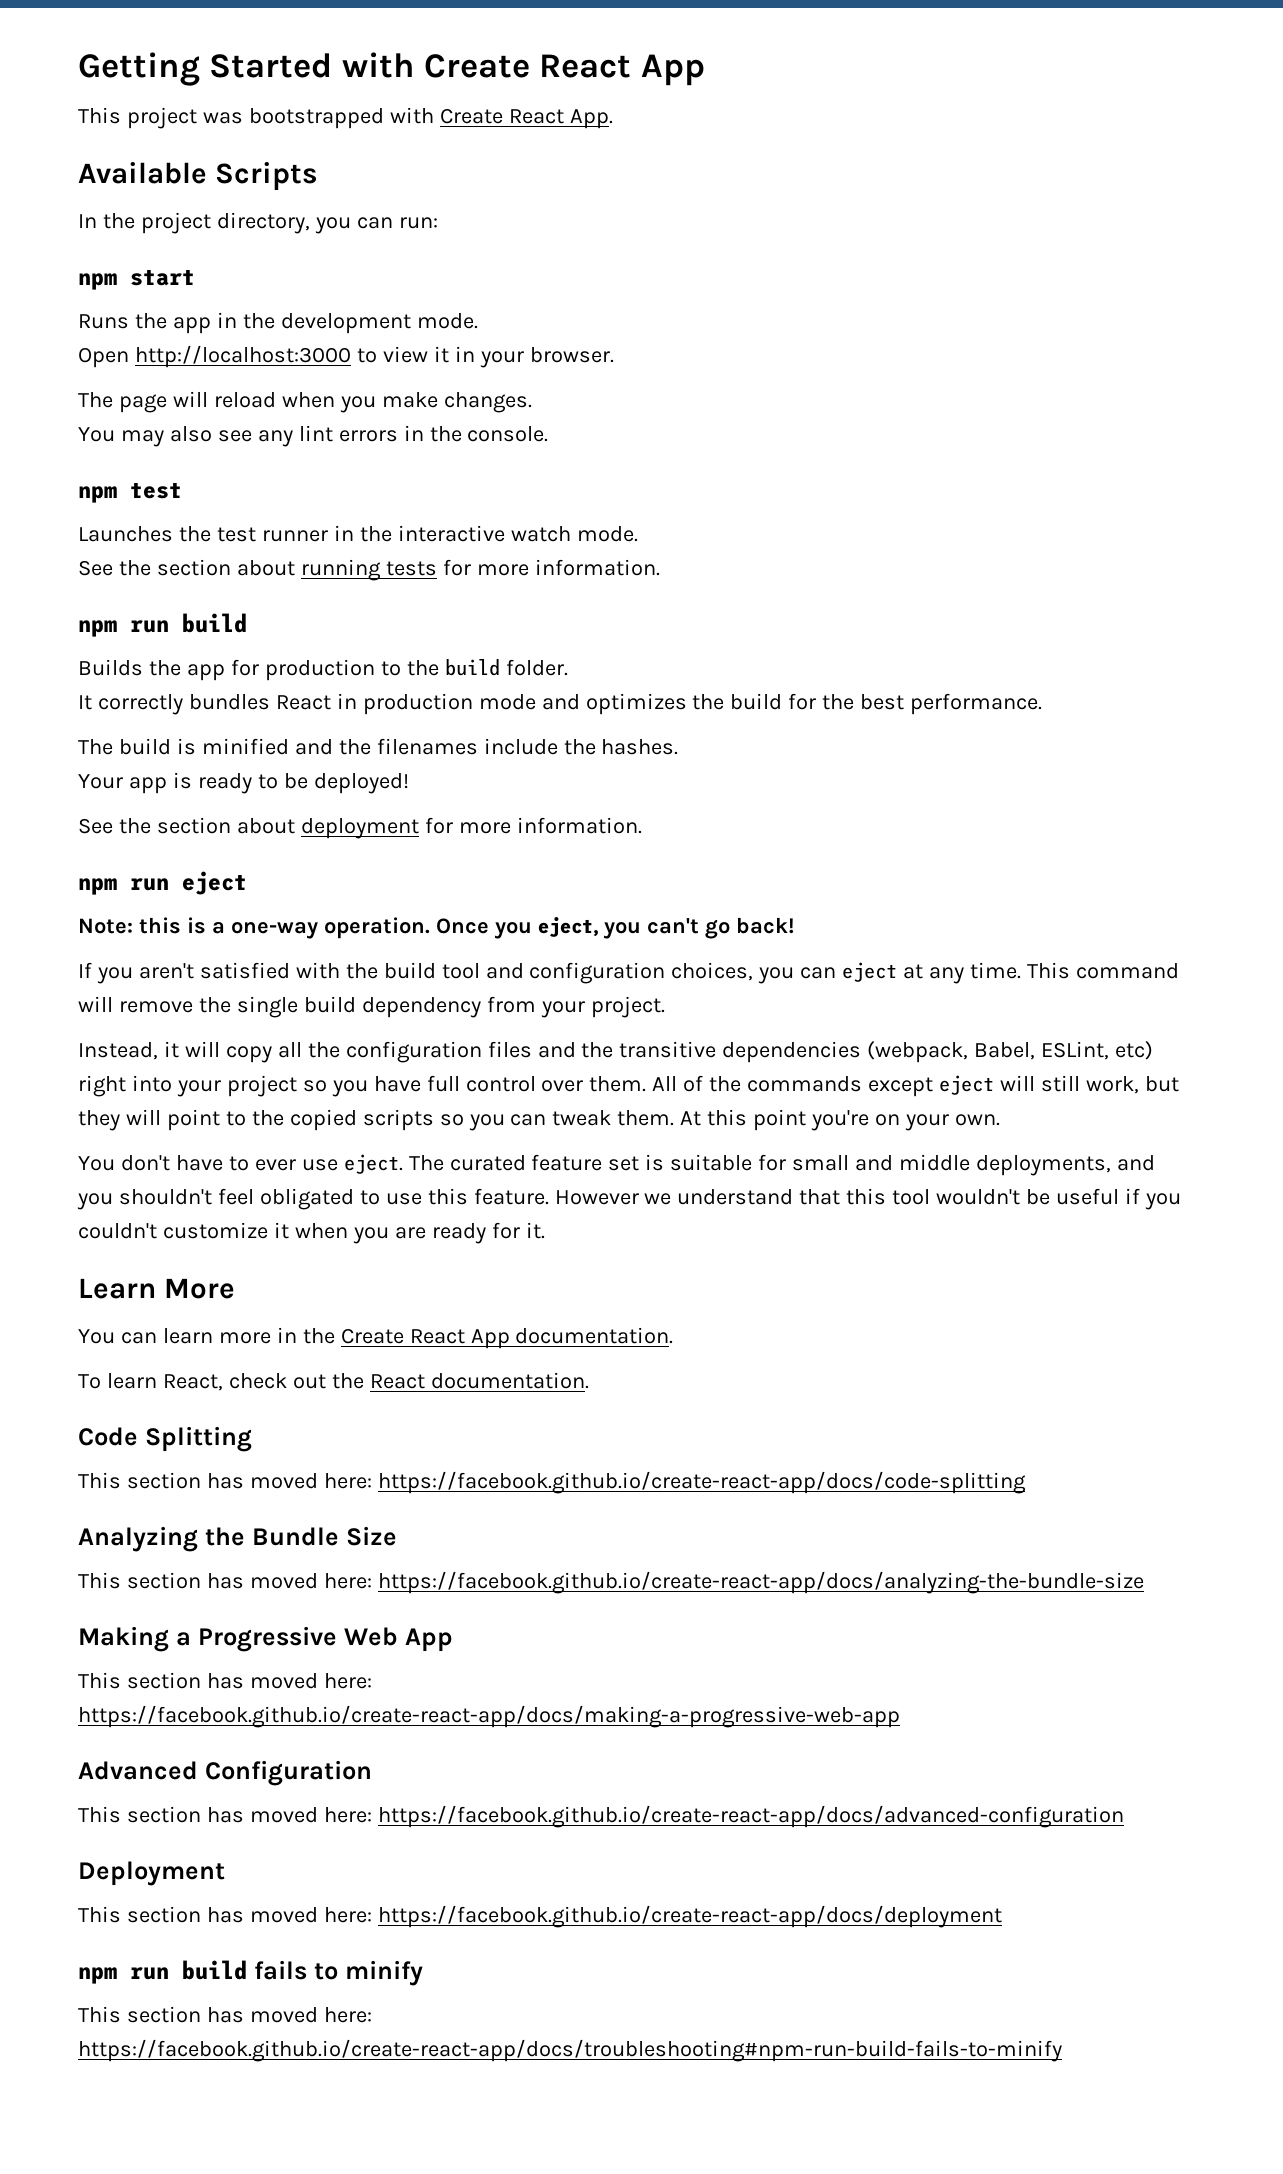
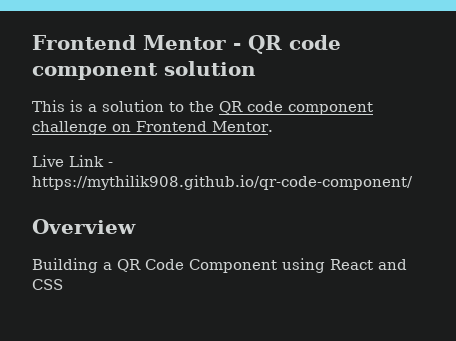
[78,52,705,86] [78,107,613,129] [78,162,318,190] [78,212,438,234] [78,270,195,290] [78,312,478,334] [78,345,614,368] [78,391,532,413] [78,425,549,447] [78,483,182,503] [78,525,638,542] [78,559,660,581] [78,613,247,637] [78,659,568,681] [78,693,1043,715] [78,738,679,755] [78,772,409,794] [78,817,642,839] [78,871,247,895] [78,917,795,939] [78,962,1179,984] [78,996,665,1018] [78,1041,1154,1063] [78,1075,1179,1097] [78,1109,1000,1131] [78,1154,1155,1176] [77,1188,1181,1210] [78,1222,545,1244] [78,1278,235,1299] [78,1327,674,1349] [78,1372,589,1391] [78,1426,252,1452] [78,1471,1026,1494] [78,1526,397,1552] [78,1571,1144,1594] [78,1626,453,1652] [78,1672,372,1689] [78,1705,900,1728] [78,1760,372,1786] [78,1805,1124,1828] [78,1861,225,1886] [78,1905,1002,1928] [78,1960,423,1986] [78,2006,372,2023] [78,2039,1062,2062] Getting Started with Create React App // This project was bootstrapped with Create React App. // Available Scripts // In the project directory, you can run: // npm start // Runs the app in the development mode. // Open http://localhost:3000 to view it in your browser. // The page will reload when you make changes. // You may also see any lint errors in the console. // npm test // Launches the test runner in the interactive watch mode. // See the section about running tests for more information. // npm run build // Builds the app for production to the build folder. // It correctly bundles React in production mode and optimizes the build for the best performance. // The build is minified and the filenames include the hashes. // Your app is ready to be deployed! // See the section about deployment for more information. // npm run eject // Note: this is a one-way operation. Once you eject, you can't go back! // If you aren't satisfied with the build tool and configuration choices, you can eject at any time. This command will remove the single build dependency from your project. // Instead, it will copy all the configuration files and the transitive dependencies (webpack, Babel, ESLint, etc) right into your project so you have full control over them. All of the commands except eject will still work, but they will point to the copied scripts so you can tweak them. At this point you're on your own. // You don't have to ever use eject. The curated feature set is suitable for small and middle deployments, and you shouldn't feel obligated to use this feature. However we understand that this tool wouldn't be useful if you couldn't customize it when you are ready for it. // Learn More // You can learn more in the Create React App documentation. // To learn React, check out the React documentation. // Code Splitting // This section has moved here: https://facebook.github.io/create-react-app/docs/code-splitting // Analyzing the Bundle Size // This section has moved here: https://facebook.github.io/create-react-app/docs/analyzing-the-bundle-size // Making a Progressive Web App // This section has moved here: https://facebook.github.io/create-react-app/docs/making-a-progressive-web-app // Advanced Configuration // This section has moved here: https://facebook.github.io/create-react-app/docs/advanced-configuration // Deployment // This section has moved here: https://facebook.github.io/create-react-app/docs/deployment // npm run build fails to minify // This section has moved here: https://facebook.github.io/create-react-app/docs/troubleshooting#npm-run-build-fails-to-minify -> [32,35,341,54] [32,61,256,80] [32,100,373,115] [32,121,273,135] [32,155,113,167] [32,175,413,190] [32,219,136,234] [32,258,407,273] [32,279,63,290] Frontend Mentor - QR code component solution // This is a solution to the QR code component challenge on Frontend Mentor. // Live Link - https://mythilik908.github.io/qr-code-component/ // Overview // Building a QR Code Component using React and CSS

